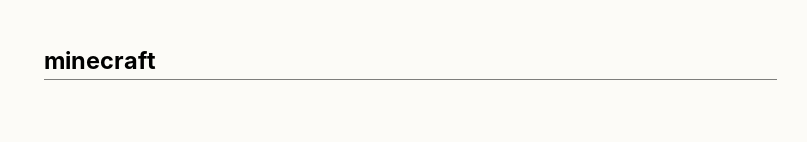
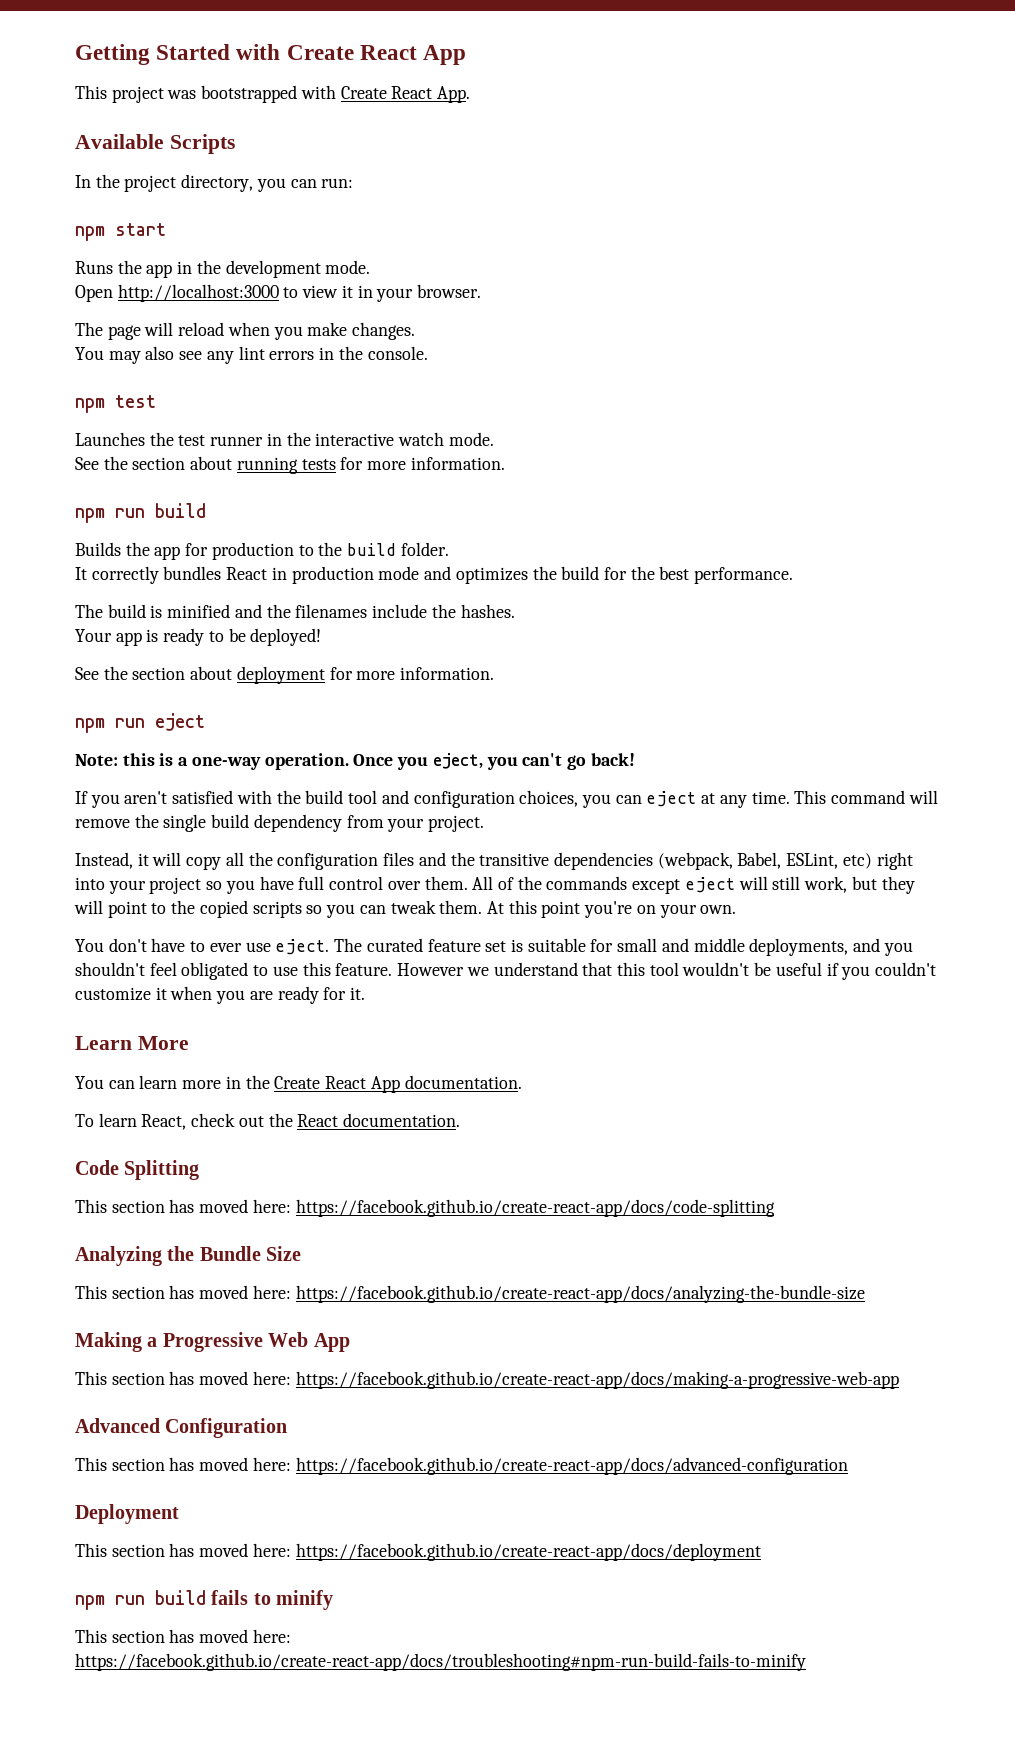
[44,51,156,69] minecraft -> [75,44,467,65] [75,85,471,103] [75,134,235,154] [75,174,354,192] [75,223,166,241] [75,260,371,278] [75,284,482,302] [75,322,416,340] [75,346,428,364] [75,395,156,413] [75,432,494,446] [75,456,505,474] [75,503,206,523] [75,542,449,560] [75,566,794,584] [75,604,515,618] [75,628,322,646] [75,666,495,684] [75,713,205,733] [75,753,635,770] [75,790,938,808] [75,814,485,832] [75,852,913,870] [75,876,915,894] [74,900,737,918] [75,938,913,956] [75,962,937,980] [75,986,366,1004] [75,1036,189,1050] [75,1075,522,1093] [75,1113,461,1130] [75,1160,200,1180] [75,1199,775,1217] [75,1246,302,1266] [75,1285,865,1303] [75,1332,350,1352] [75,1371,899,1389] [75,1418,288,1438] [75,1457,848,1475] [75,1504,179,1524] [75,1543,761,1561] [75,1590,334,1610] [75,1629,291,1643] [75,1653,806,1671] Getting Started with Create React App // This project was bootstrapped with Create React App. // Available Scripts // In the project directory, you can run: // npm start // Runs the app in the development mode. // Open http://localhost:3000 to view it in your browser. // The page will reload when you make changes. // You may also see any lint errors in the console. // npm test // Launches the test runner in the interactive watch mode. // See the section about running tests for more information. // npm run build // Builds the app for production to the build folder. // It correctly bundles React in production mode and optimizes the build for the best performance. // The build is minified and the filenames include the hashes. // Your app is ready to be deployed! // See the section about deployment for more information. // npm run eject // Note: this is a one-way operation. Once you eject, you can't go back! // If you aren't satisfied with the build tool and configuration choices, you can eject at any time. This command will remove the single build dependency from your project. // Instead, it will copy all the configuration files and the transitive dependencies (webpack, Babel, ESLint, etc) right into your project so you have full control over them. All of the commands except eject will still work, but they will point to the copied scripts so you can tweak them. At this point you're on your own. // You don't have to ever use eject. The curated feature set is suitable for small and middle deployments, and you shouldn't feel obligated to use this feature. However we understand that this tool wouldn't be useful if you couldn't customize it when you are ready for it. // Learn More // You can learn more in the Create React App documentation. // To learn React, check out the React documentation. // Code Splitting // This section has moved here: https://facebook.github.io/create-react-app/docs/code-splitting // Analyzing the Bundle Size // This section has moved here: https://facebook.github.io/create-react-app/docs/analyzing-the-bundle-size // Making a Progressive Web App // This section has moved here: https://facebook.github.io/create-react-app/docs/making-a-progressive-web-app // Advanced Configuration // This section has moved here: https://facebook.github.io/create-react-app/docs/advanced-configuration // Deployment // This section has moved here: https://facebook.github.io/create-react-app/docs/deployment // npm run build fails to minify // This section has moved here: https://facebook.github.io/create-react-app/docs/troubleshooting#npm-run-build-fails-to-minify

